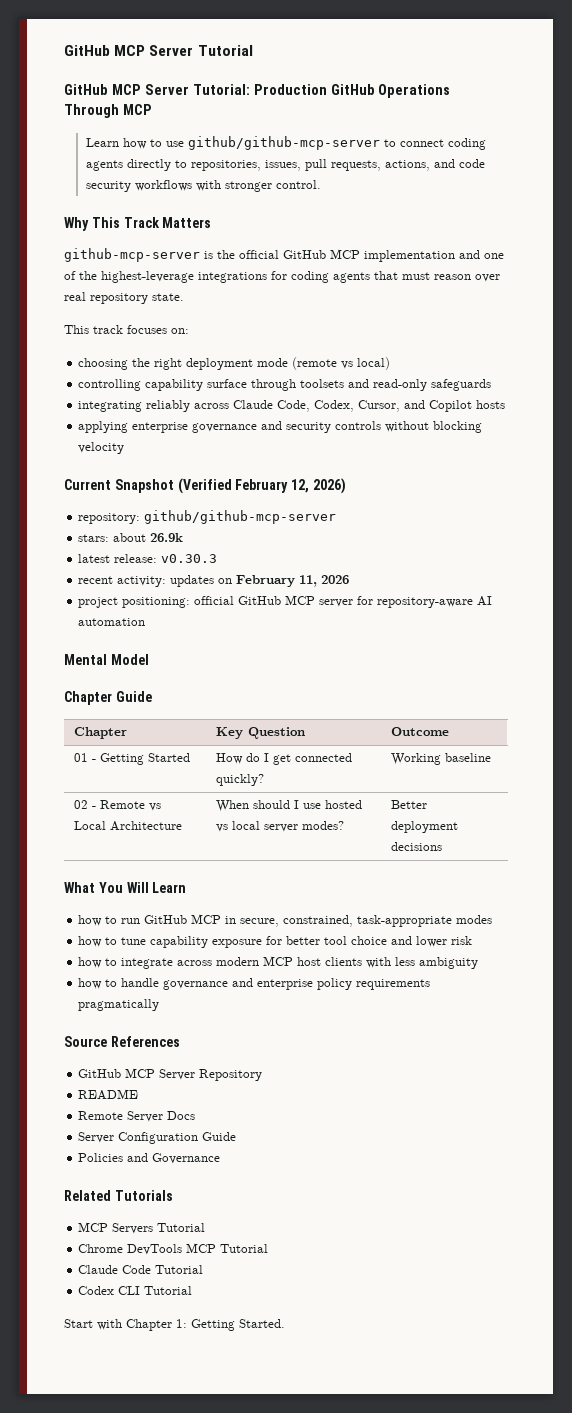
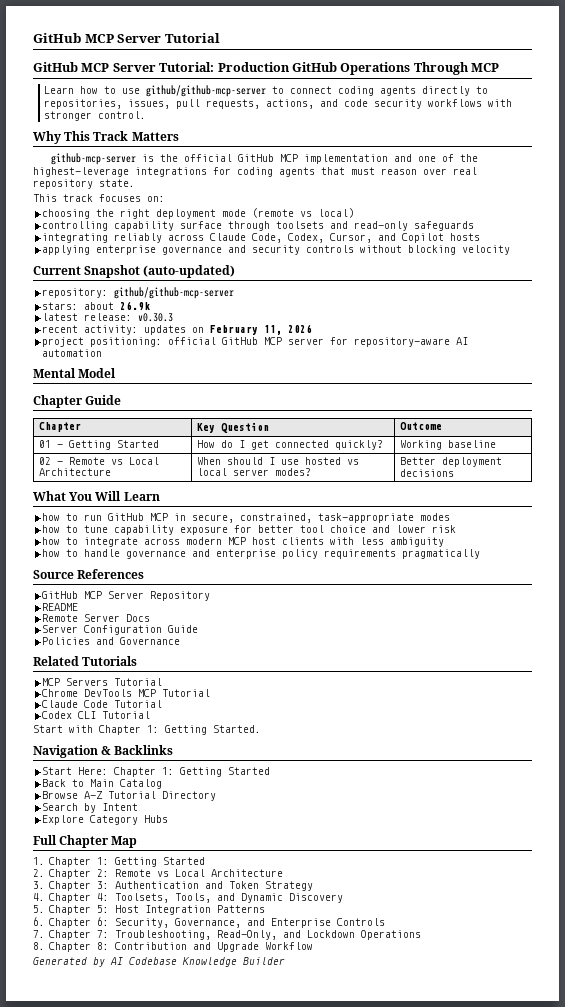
[177,478,346,494] (Verified February 12, 2026) -> [143,265,236,278] (auto-updated)
(285, 1323) none -> [33,745,174,758] [42,767,271,777] [42,779,163,789] [42,791,217,801] [42,803,139,813] [42,815,169,825] [33,835,138,848] [33,857,206,867] [33,869,284,879] [33,881,314,891] [33,893,344,903] [33,905,266,915] [33,917,386,928] [33,930,422,940] [33,942,314,952] [33,957,285,967] // Navigation & Backlinks // Start Here: Chapter 1: Getting Started // Back to Main Catalog // Browse A-Z Tutorial Directory // Search by Intent // Explore Category Hubs // Full Chapter Map // 1. Chapter 1: Getting Started // 2. Chapter 2: Remote vs Local Architecture // 3. Chapter 3: Authentication and Token Strategy // 4. Chapter 4: Toolsets, Tools, and Dynamic Discovery // 5. Chapter 5: Host Integration Patterns // 6. Chapter 6: Security, Governance, and Enterprise Controls // 7. Chapter 7: Troubleshooting, Read-Only, and Lockdown Operations // 8. Chapter 8: Contribution and Upgrade Workflow // Generated by AI Codebase Knowledge Builder

